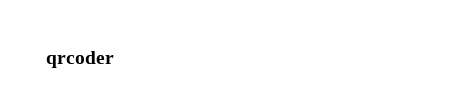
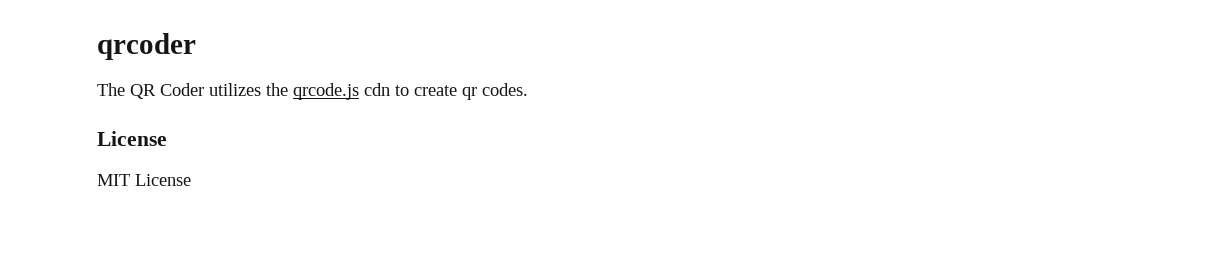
(114, 59) none -> [97,83,528,100] [97,131,167,146] [97,174,191,186] // The QR Coder utilizes the qrcode.js cdn to create qr codes. // License // MIT License

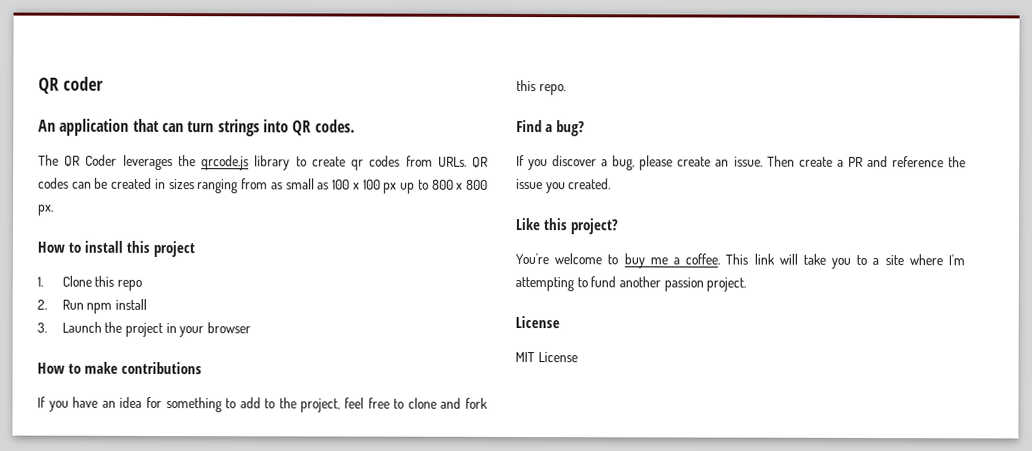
[97,33,196,60] qrcoder -> [38,76,104,94] [38,118,355,137] QR coder // An application that can turn strings into QR codes.
[209,83,261,96] utilizes -> [122,154,173,171] leverages
[364,83,390,96] cdn -> [254,155,291,171] library
[482,83,528,96] codes. -> [369,155,488,168] [38,177,489,194] [38,204,54,216] [37,240,196,258] [37,275,142,291] [37,298,147,314] [37,321,251,338] [37,361,203,375] [37,396,488,413] [516,80,566,96] [516,120,586,137] [516,155,966,171] [516,178,612,194] [515,218,620,235] [515,252,965,269] [515,276,747,292] codes from URLs. QR codes can be created in sizes ranging from as small as 100 x 100 px up to 800 x 800 px. // How to install this project // 1. Clone this repo // 2. Run npm install // 3. Launch the project in your browser // How to make contributions // If you have an idea for something to add to the project, feel free to clone and fork this repo. // Find a bug? // If you discover a bug, please create an issue. Then create a PR and reference the issue you created. // Like this project? // You're welcome to buy me a coffee. This link will take you to a site where I'm attempting to fund another passion project.

